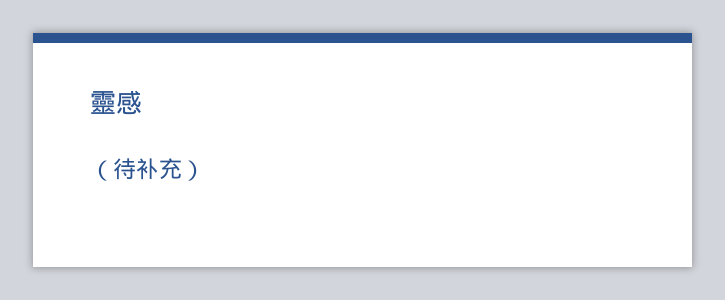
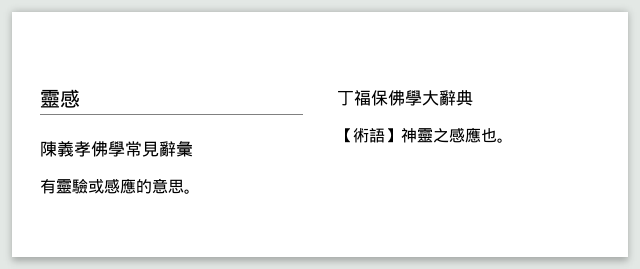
[90,158,205,181] （待补充） -> [40,141,193,157] [40,178,200,194] [337,90,473,106] [337,127,513,143] 陳義孝佛學常見辭彙 // 有靈驗或感應的意思。 // 丁福保佛學大辭典 // 【術語】神靈之感應也。

